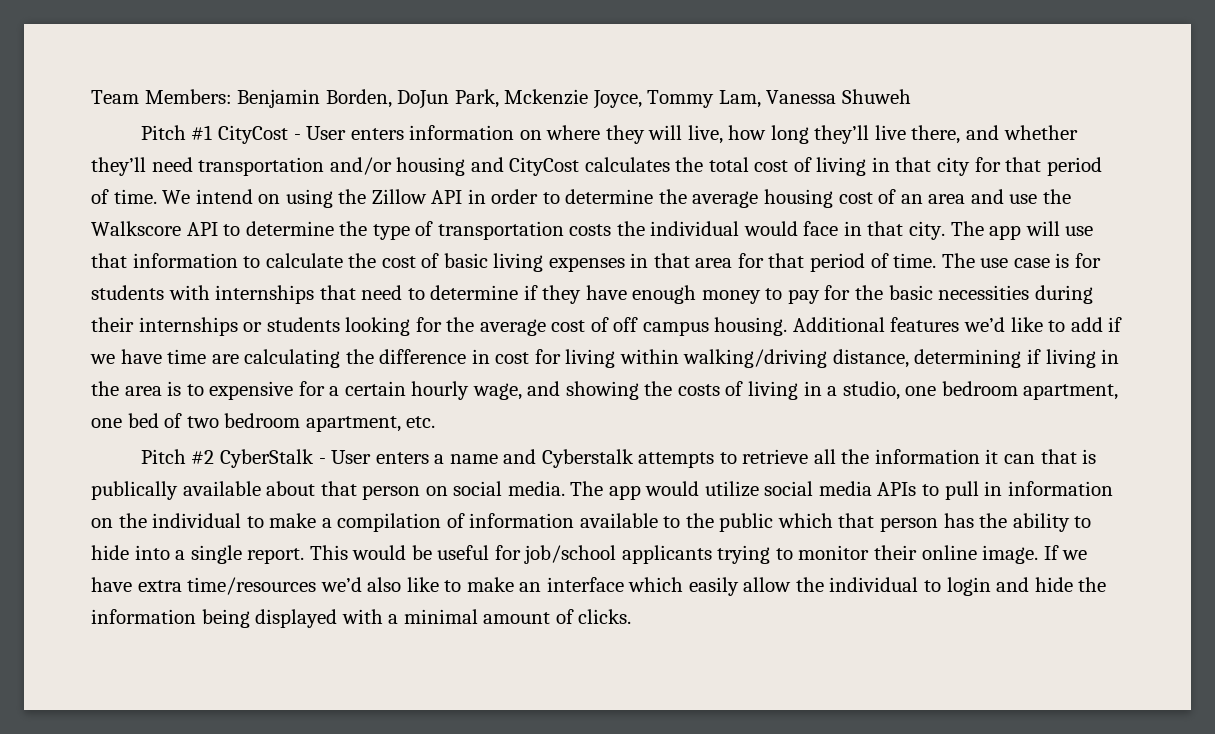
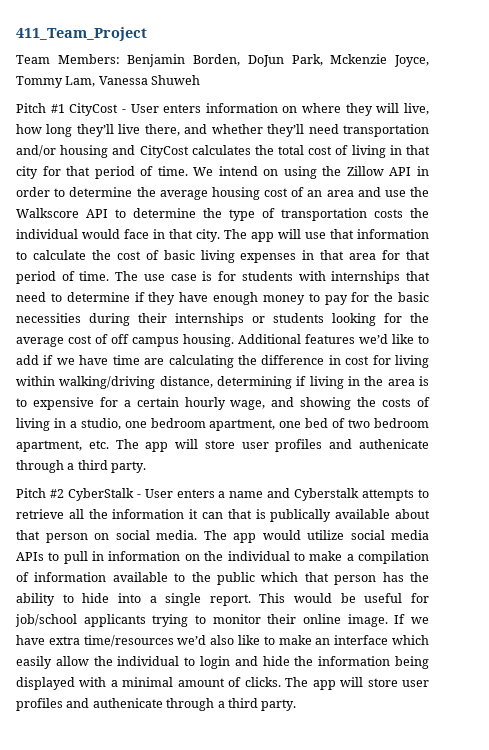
(91, 97) none -> [16,27,147,41] 411_Team_Project //
(436, 422) none -> [115,439,429,452] [16,460,147,473] The app will store user profiles and authenicate through a third party.
(632, 616) none -> [285,677,429,690] [16,698,297,711] The app will store user profiles and authenicate through a third party.

